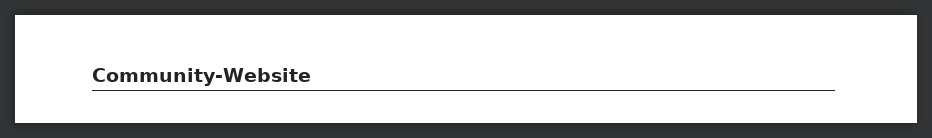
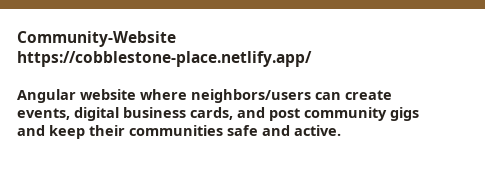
(311, 77) none -> [17,51,312,67] [17,89,392,103] [17,107,419,121] [17,125,341,139] https://cobblestone-place.netlify.app/ // Angular website where neighbors/users can create events, digital business cards, and post community gigs and keep their communities safe and active.

